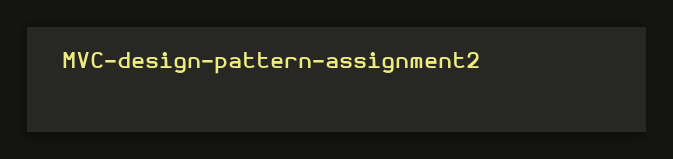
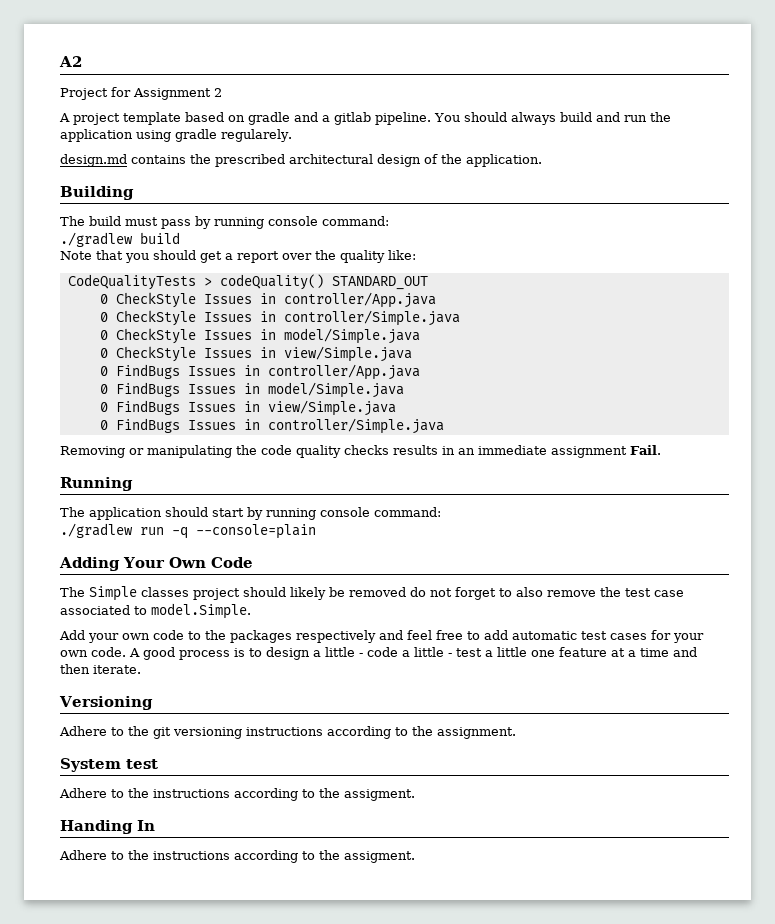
[62,52,480,74] MVC-design-pattern-assignment2 -> [59,56,82,67] [60,87,222,100] [59,112,671,125] [60,129,292,142] [60,154,542,167] [60,186,134,200] [60,216,389,229] [60,232,180,247] [60,250,416,263] [67,274,428,290] [99,292,436,308] [99,310,460,326] [99,328,420,344] [99,346,412,362] [99,364,420,380] [99,382,404,398] [99,400,396,416] [99,418,444,434] [60,445,661,458] [60,477,133,491] [60,507,441,520] [60,523,316,539] [59,557,253,571] [60,586,684,601] [60,603,251,619] [59,630,704,643] [60,647,697,660] [60,664,141,674] [59,696,153,710] [59,726,516,739] [60,758,158,772] [59,788,415,801] [60,820,155,834] [59,850,415,863] A2 // Project for Assignment 2 // A project template based on gradle and a gitlab pipeline. You should always build and run the application using gradle regularely. // design.md contains the prescribed architectural design of the application. // Building // The build must pass by running console command: // ./gradlew build // Note that you should get a report over the quality like: // CodeQualityTests > codeQuality() STANDARD_OUT // 0 CheckStyle Issues in controller/App.java // 0 CheckStyle Issues in controller/Simple.java // 0 CheckStyle Issues in model/Simple.java // 0 CheckStyle Issues in view/Simple.java // 0 FindBugs Issues in controller/App.java // 0 FindBugs Issues in model/Simple.java // 0 FindBugs Issues in view/Simple.java // 0 FindBugs Issues in controller/Simple.java // Removing or manipulating the code quality checks results in an immediate assignment Fail. // Running // The application should start by running console command: // ./gradlew run -q --console=plain // Adding Your Own Code // The Simple classes project should likely be removed do not forget to also remove the test case associated to model.Simple. // Add your own code to the packages respectively and feel free to add automatic test cases for your own code. A good process is to design a little - code a little - test a little one feature at a time and then iterate. // Versioning // Adhere to the git versioning instructions according to the assignment. // System test // Adhere to the instructions according to the assigment. // Handing In // Adhere to the instructions according to the assigment.

